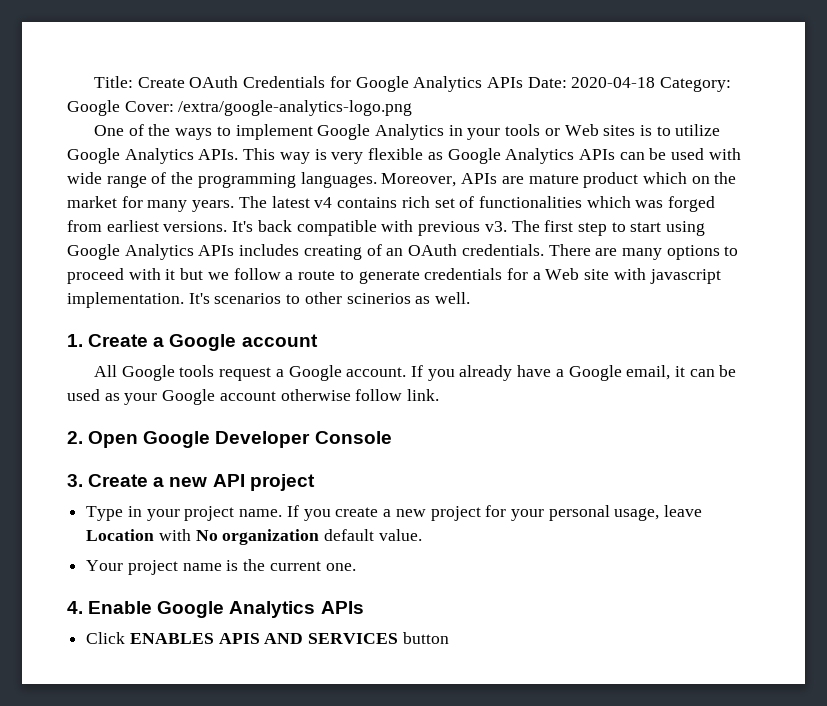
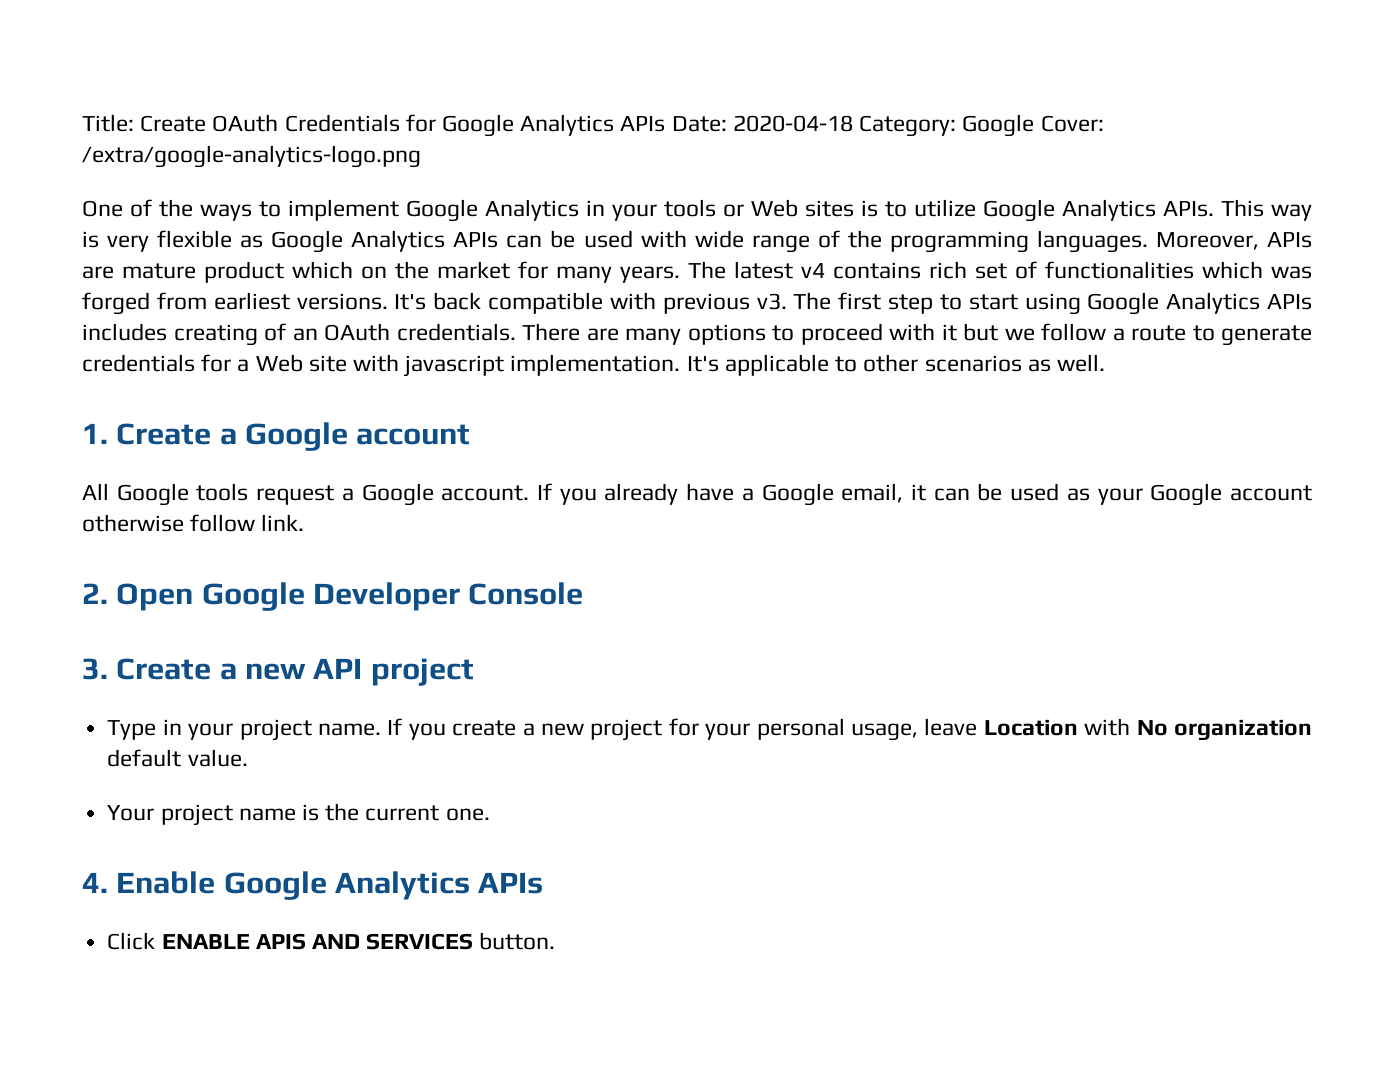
[214,293,282,304] scenarios -> [724,354,829,376] applicable
[346,293,411,304] scinerios -> [924,355,1022,372] scenarios
[129,633,214,644] ENABLES -> [161,934,250,949] ENABLE
[402,632,449,644] button -> [479,932,556,950] button.

